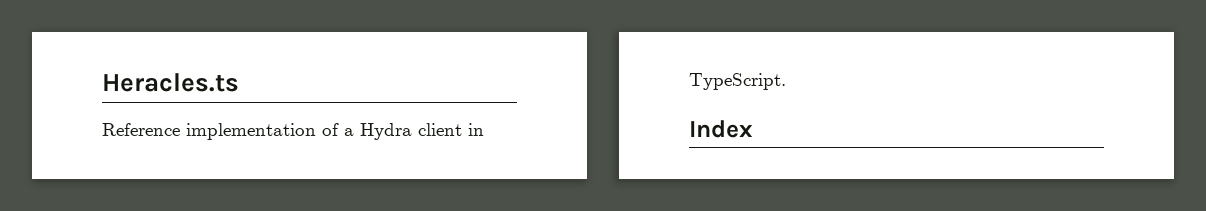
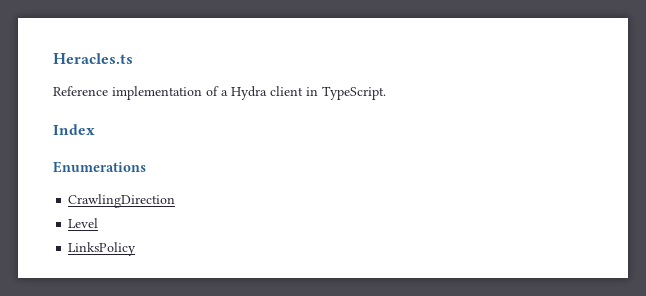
(753, 129) none -> [53,161,146,173] [68,194,176,208] [68,218,99,228] [68,242,137,256] // Enumerations // CrawlingDirection // Level // LinksPolicy

